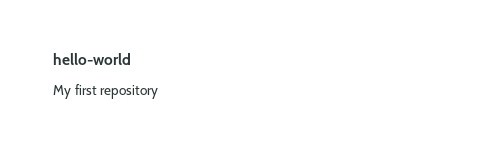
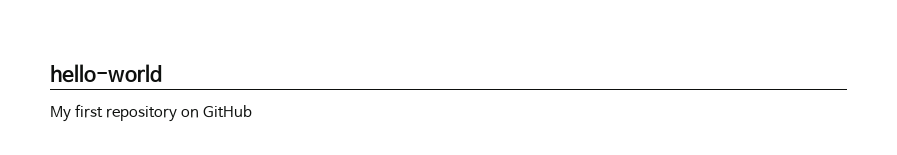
(159, 92) none -> [180,105,252,118] on GitHub

